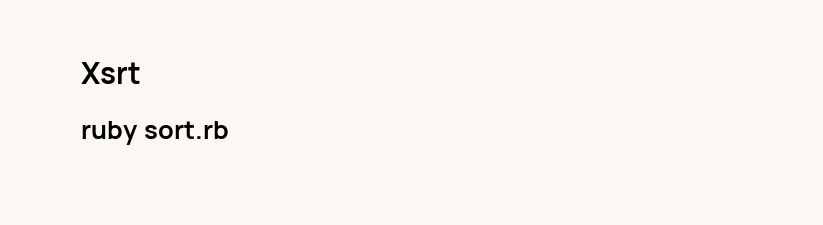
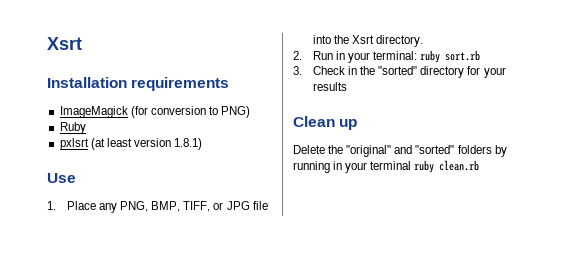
[81,121,229,145] ruby sort.rb -> [47,77,230,91] [59,106,251,118] [59,122,86,134] [59,138,203,150] [47,173,76,183] [47,201,268,213] [312,35,424,47] [293,50,481,63] [293,66,506,78] [312,82,347,91] [293,116,358,130] [293,145,507,157] [293,160,480,173] Installation requirements // ImageMagick (for conversion to PNG) // Ruby // pxlsrt (at least version 1.8.1) // Use // 1. Place any PNG, BMP, TIFF, or JPG file into the Xsrt directory. // 2. Run in your terminal: ruby sort.rb // 3. Check in the "sorted" directory for your results // Clean up // Delete the "original" and "sorted" folders by running in your terminal ruby clean.rb

